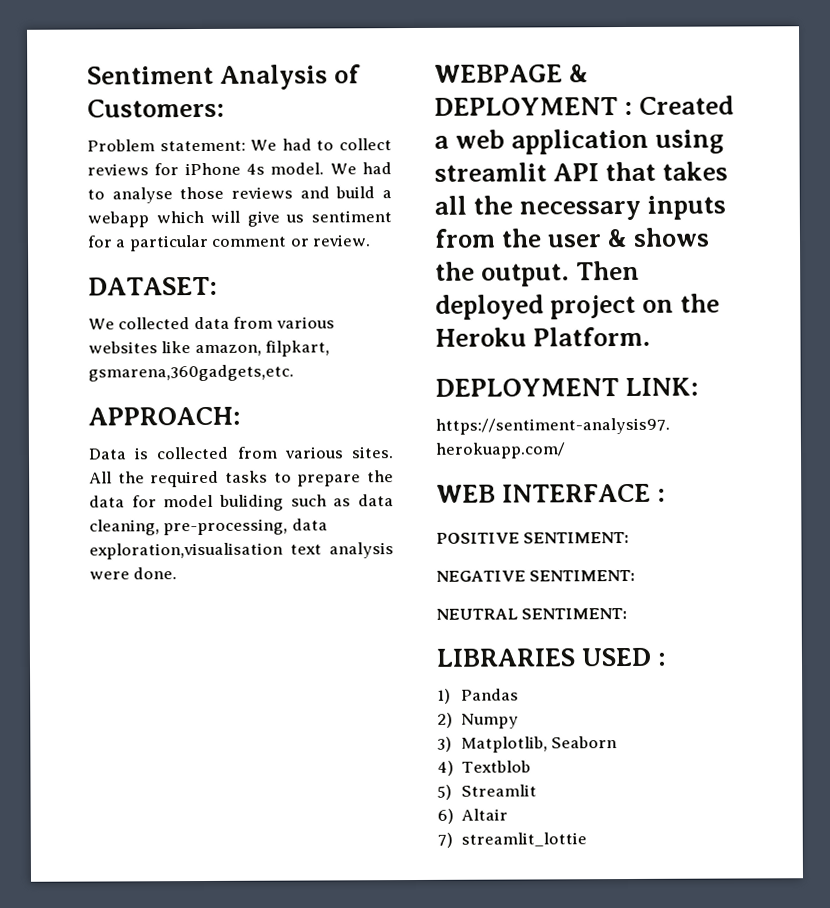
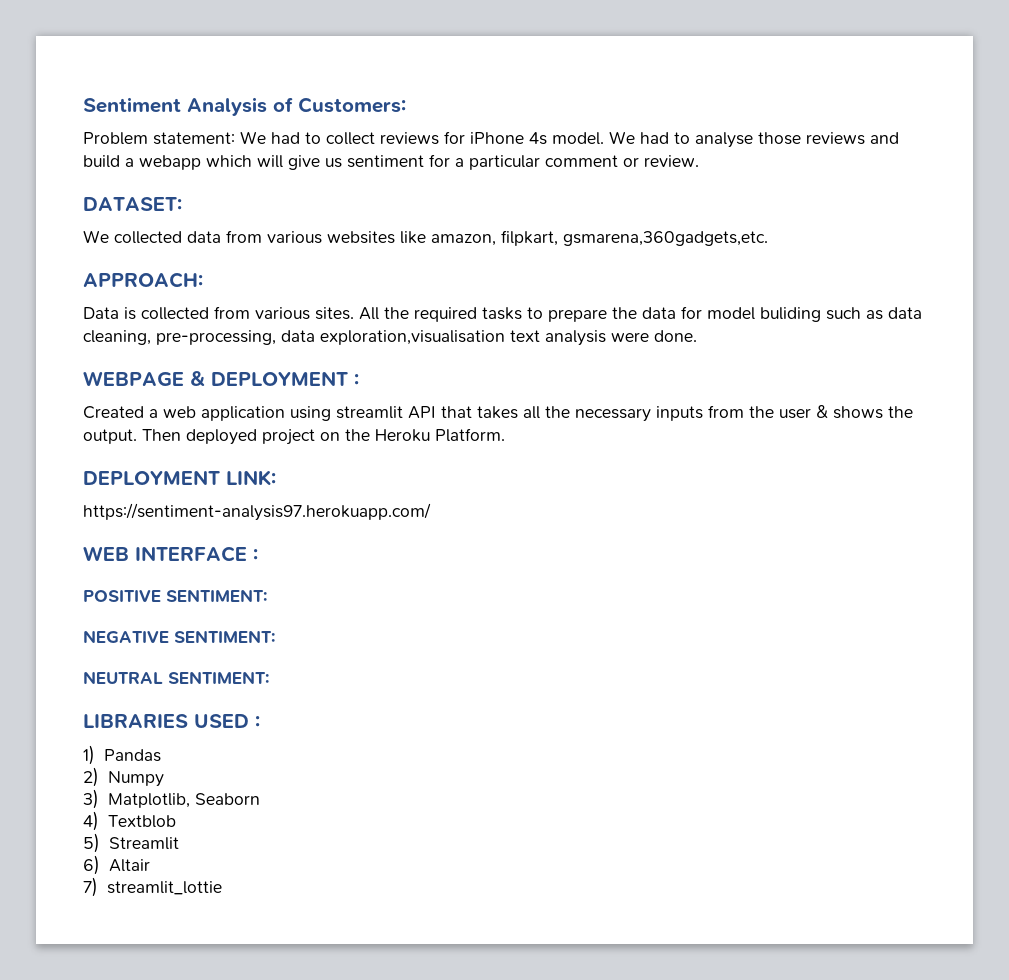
(634, 108) none -> (359, 380) //

